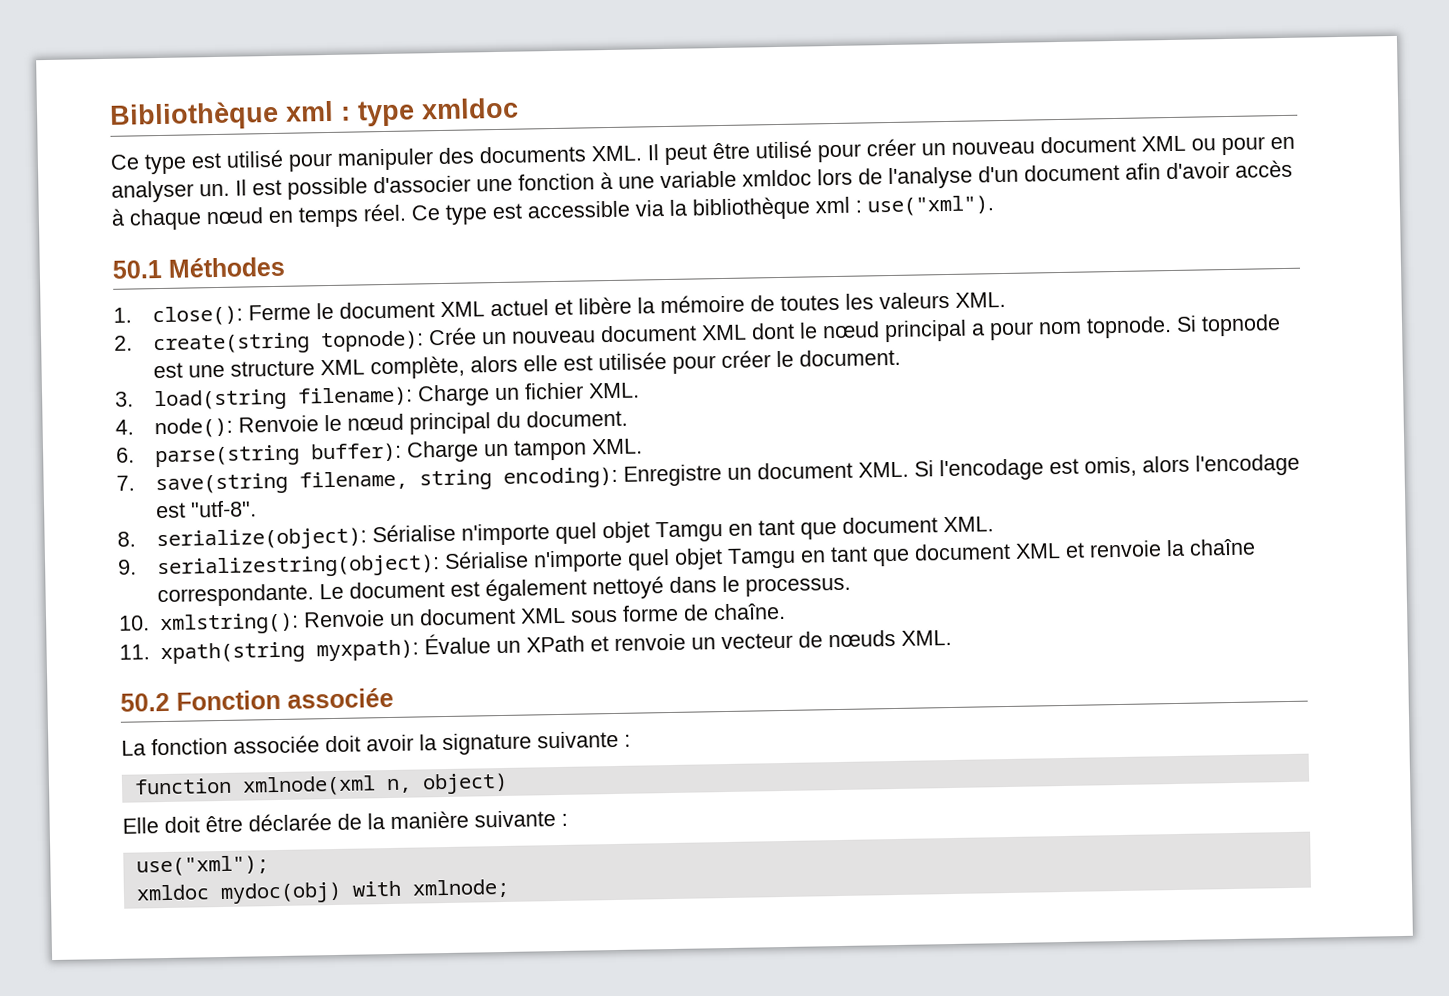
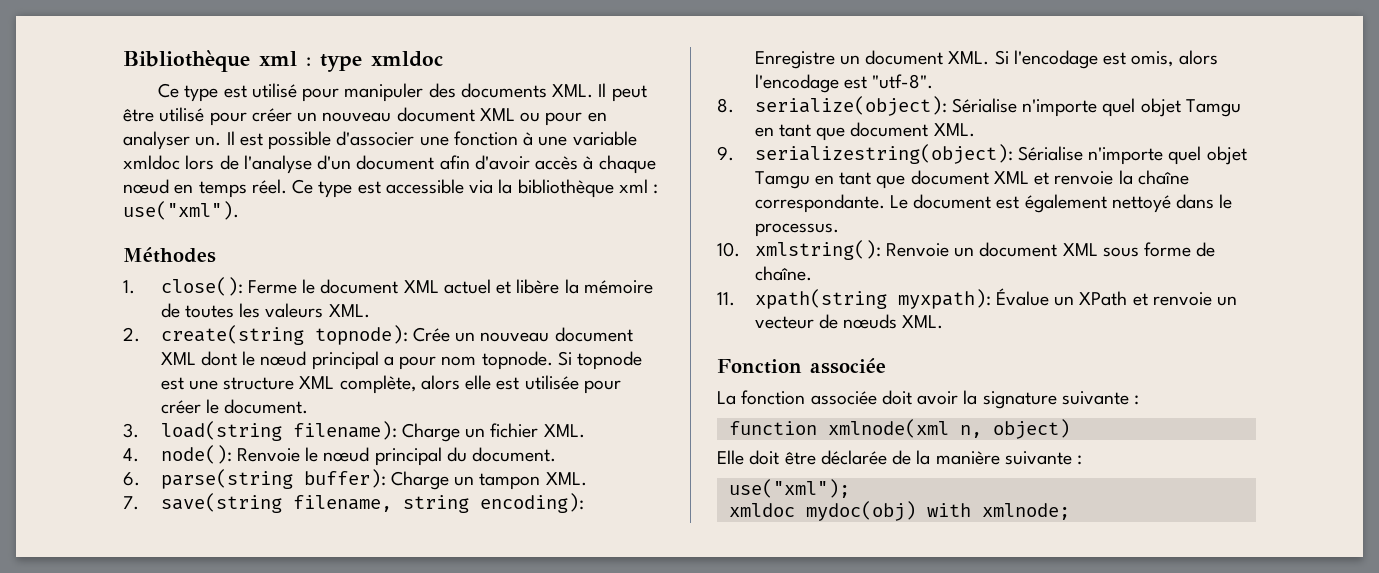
[112,259,162,279] 50.1 -> (239, 210) none
[120,692,170,712] 50.2 -> (944, 322) none

